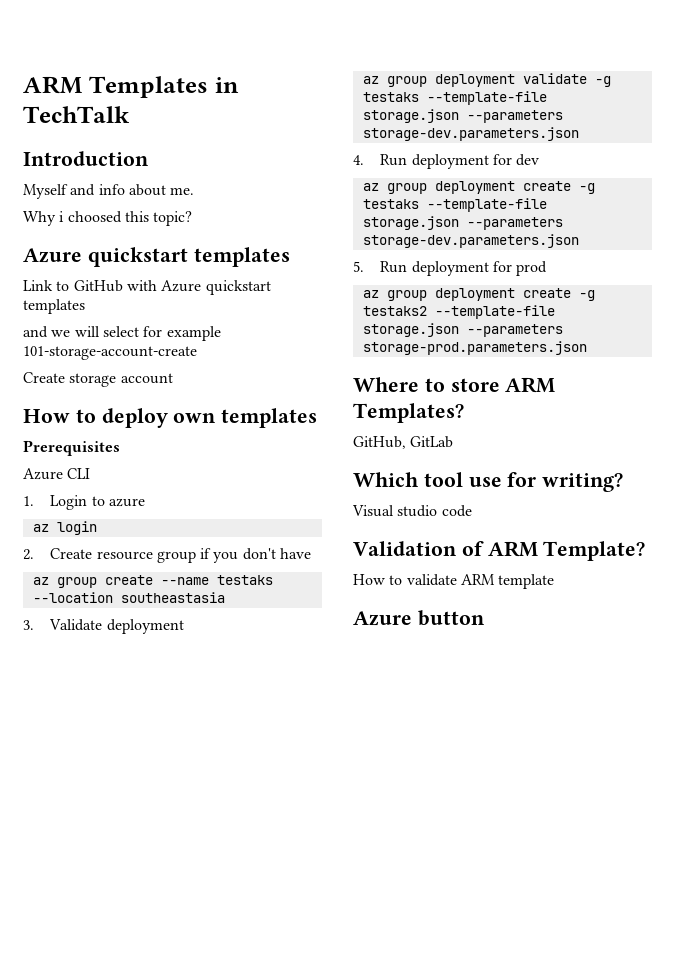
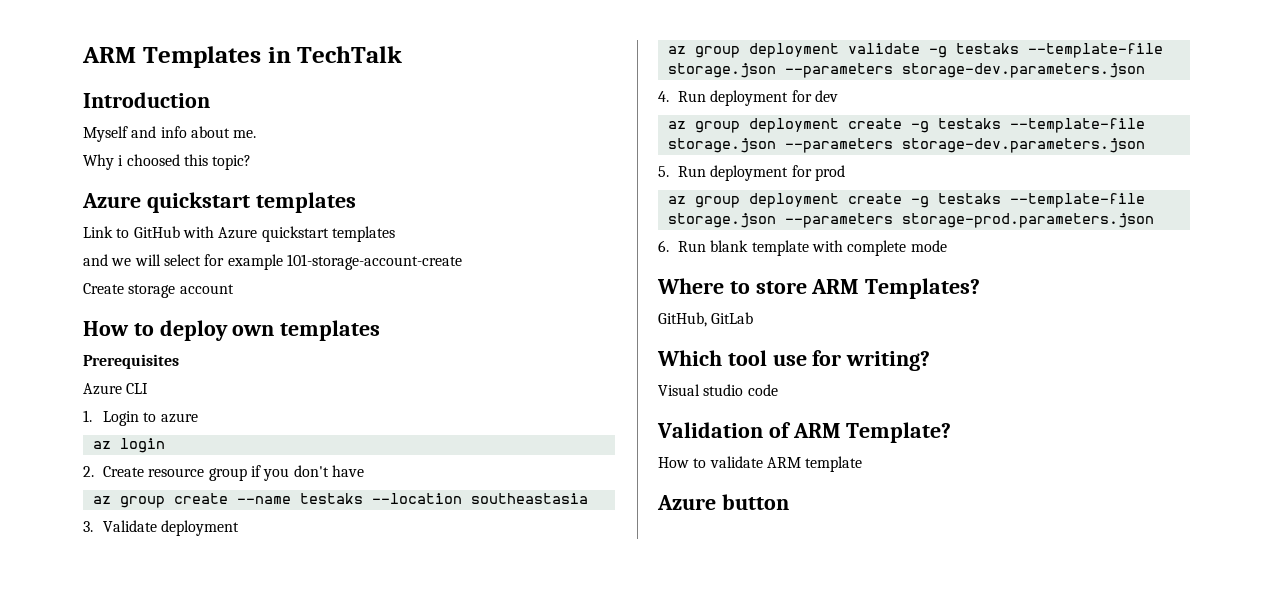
[362,306,427,316] testaks2 -> [937,193,1001,204] testaks
(587, 348) none -> [658,240,947,256] // 6. Run blank template with complete mode

